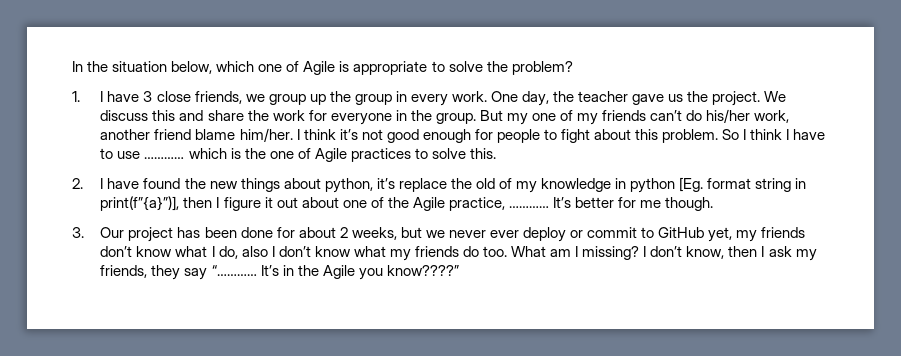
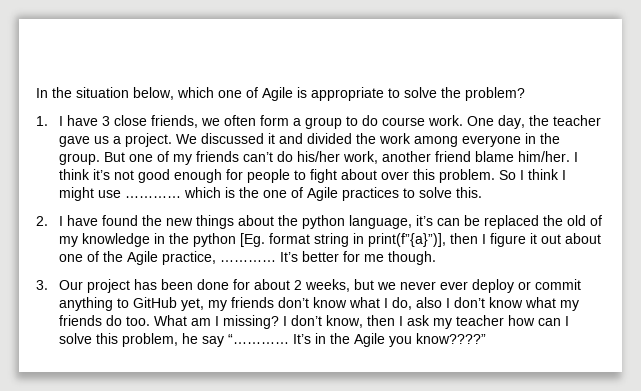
[268,91,448,106] group up the group in every -> [224,115,426,129] often form a group to do course
[687,91,709,102] the -> [113,136,122,144] a
[100,110,244,121] discuss this and share -> [201,133,353,144] discussed it and divided
[308,110,327,121] for -> [414,136,459,147] among
[506,113,528,125] my -> (126, 157) none
(632, 134) none -> [381,171,410,180] over
[793,129,826,140] [100,148,114,159] have to -> [59,187,95,201] might
[324,178,447,193] python, it’s replace -> [278,215,540,229] the python language, it’s can be replaced
(627, 183) none -> [169,233,190,244] the
(638, 232) none -> [59,297,114,311] anything
[100,265,181,280] friends, they -> [456,315,570,326] [59,333,199,347] teacher how can I solve this problem, he

